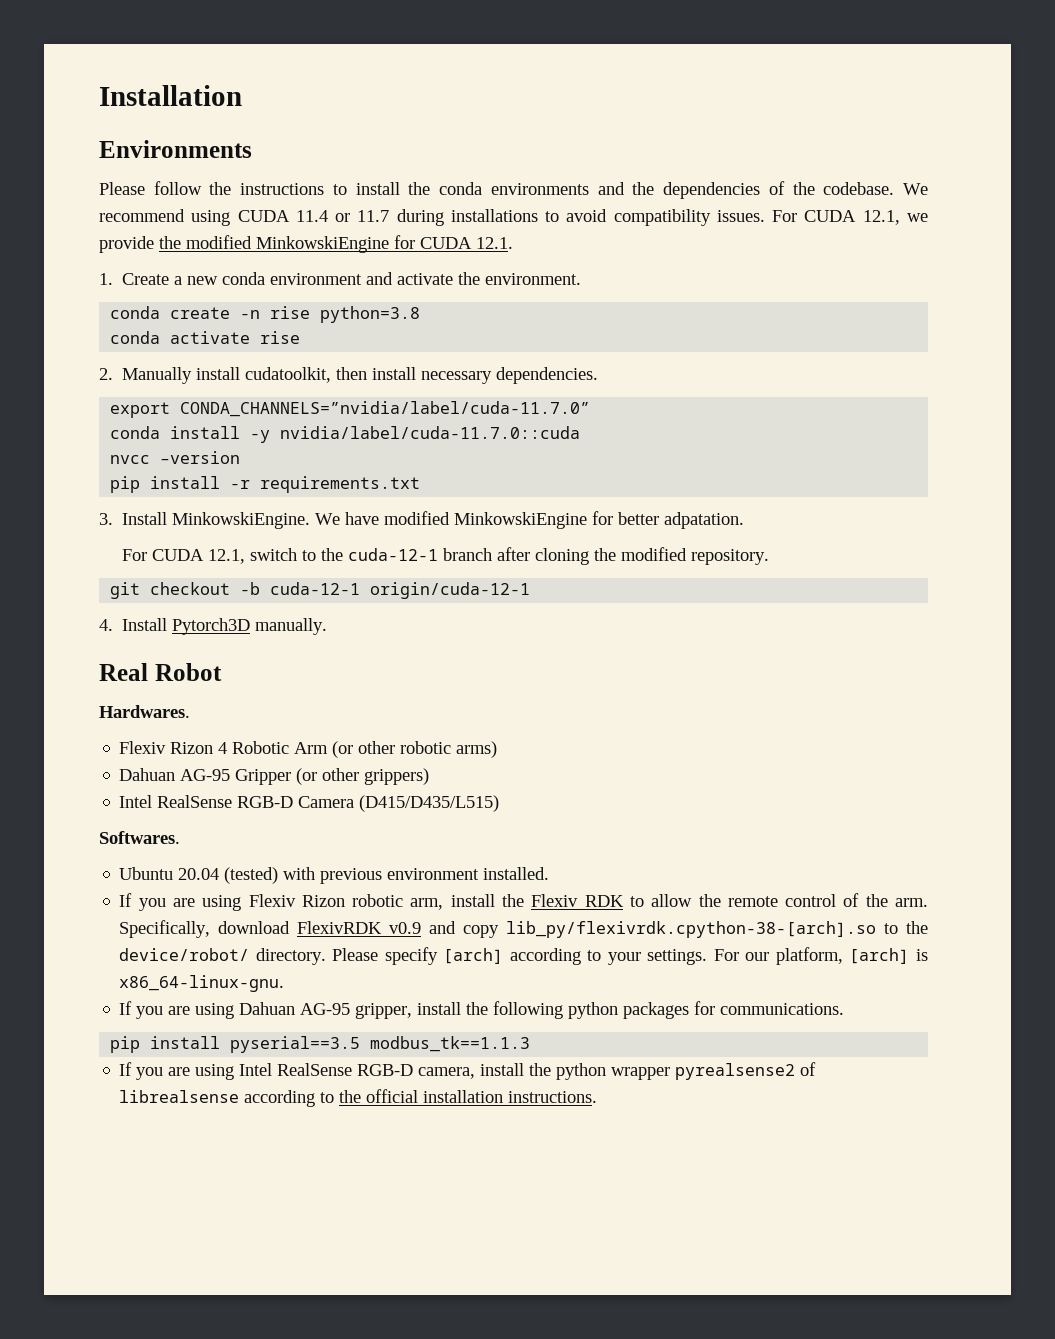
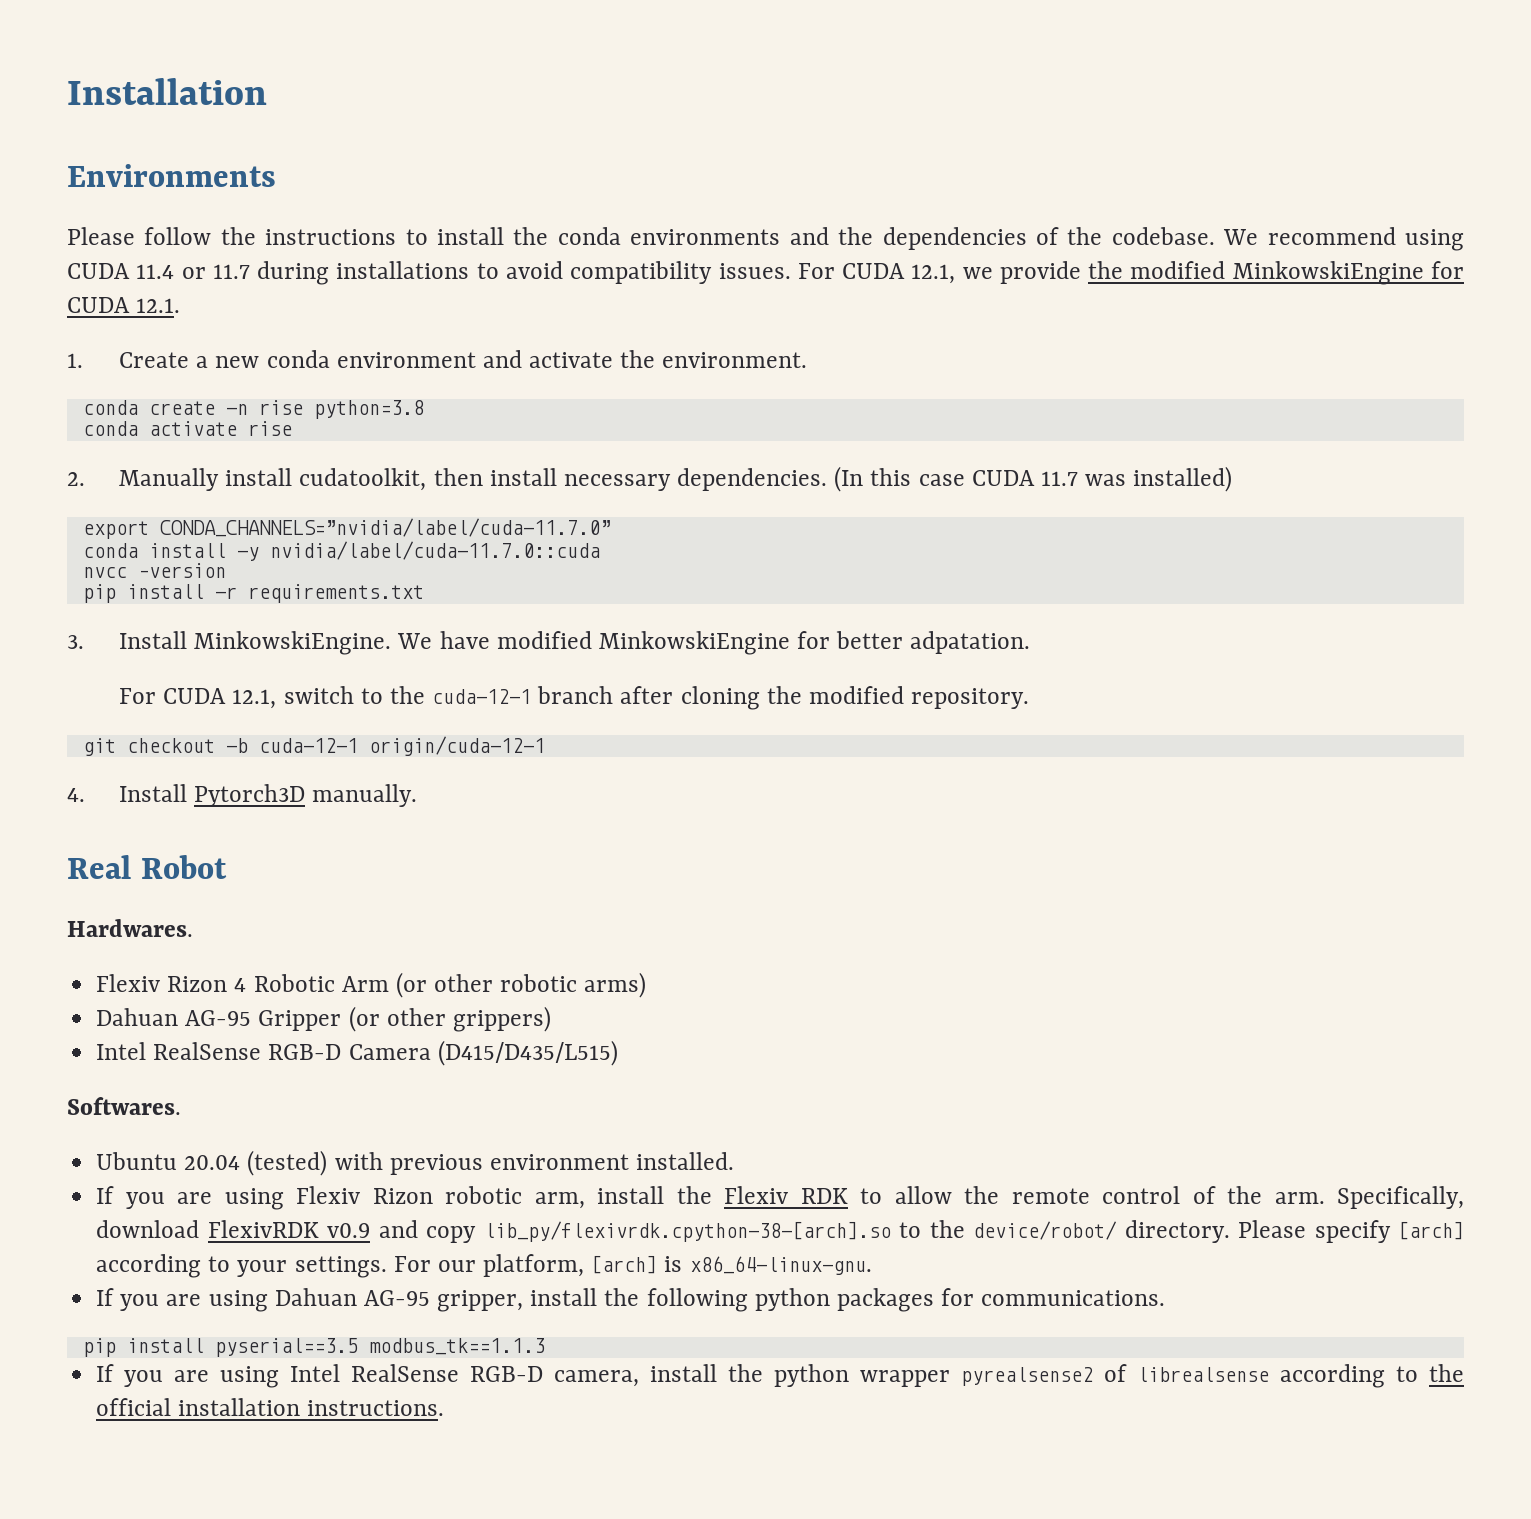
(599, 375) none -> [834,466,1233,492] (In this case CUDA 11.7 was installed)

